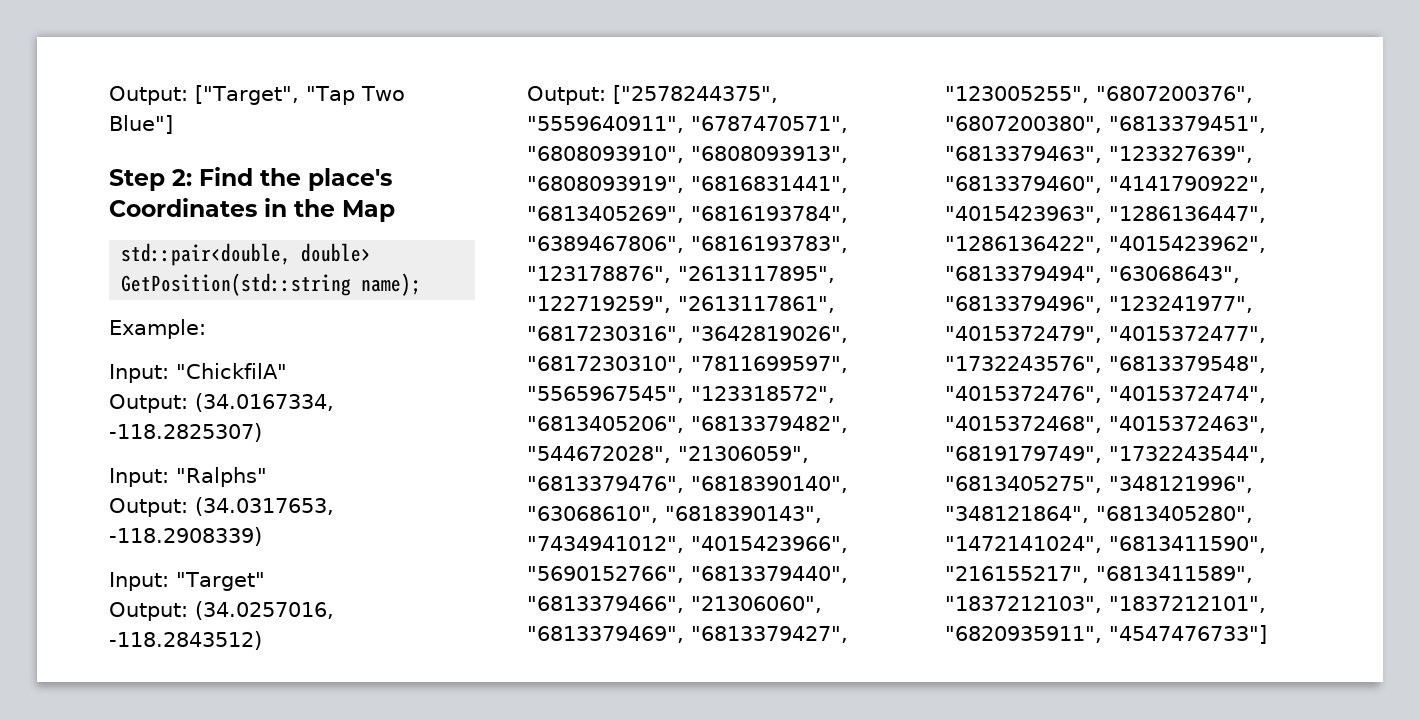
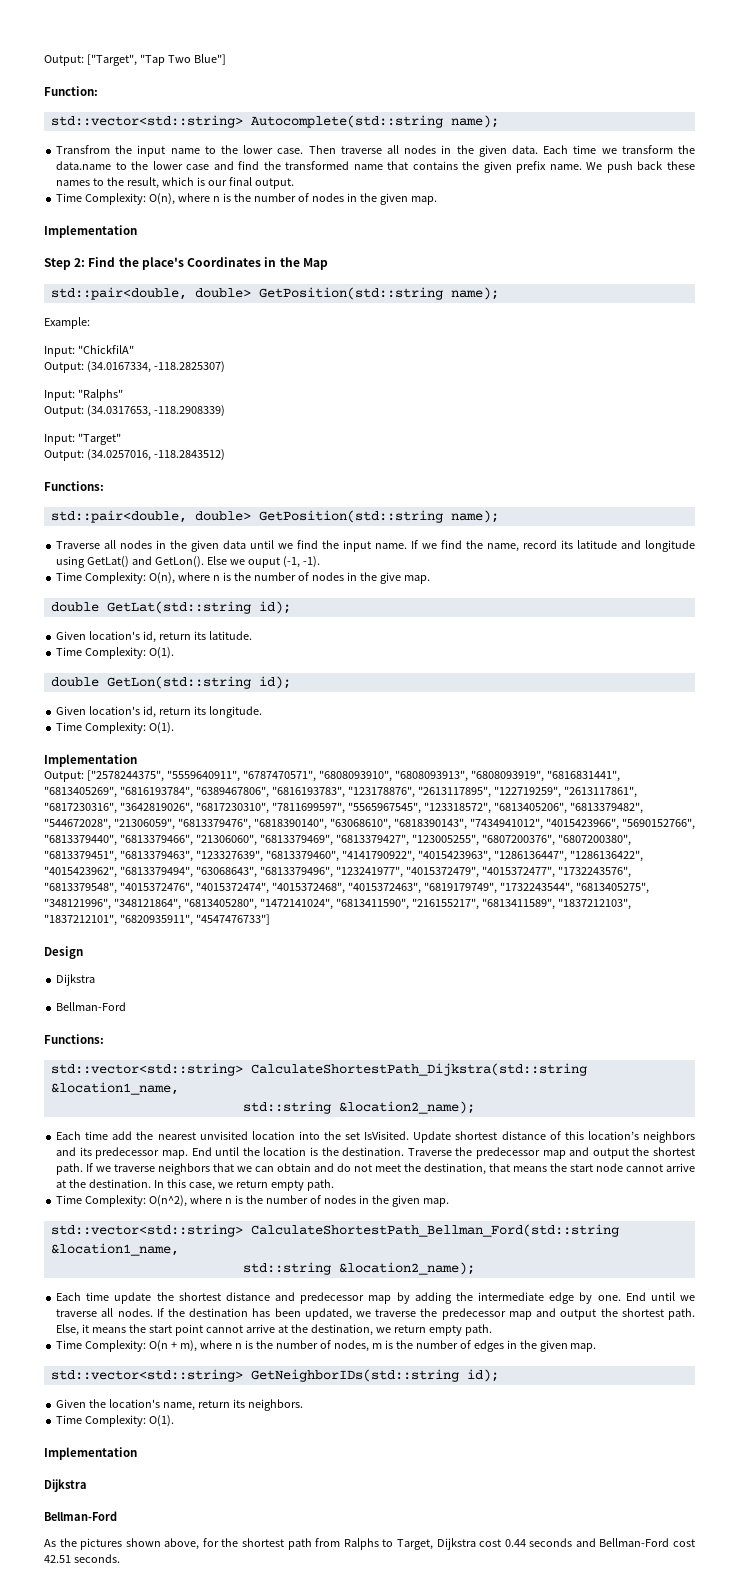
(173, 124) none -> [44,86,98,96] [50,115,499,128] [56,145,695,157] [56,161,695,173] [56,177,294,189] [56,193,437,205] [44,225,137,238] // Function: // std::vector<std::string> Autocomplete(std::string name); // Transfrom the input name to the lower case. Then traverse all nodes in the given data. Each time we transform the data.name to the lower case and find the transformed name that contains the given prefix name. We push back these names to the result, which is our final output. // Time Complexity: O(n), where n is the number of nodes in the given map. // Implementation
(262, 640) none -> [44,481,104,491] [50,510,499,523] [56,540,696,552] [56,556,320,568] [56,572,430,584] [50,601,291,614] [56,631,252,643] [56,647,175,659] [50,676,291,689] [56,706,262,718] [56,722,175,734] [44,754,137,767] // Functions: // std::pair<double, double> GetPosition(std::string name); // Traverse all nodes in the given data until we find the input name. If we find the name, record its latitude and longitude using GetLat() and GetLon(). Else we ouput (-1, -1). // Time Complexity: O(n), where n is the number of nodes in the give map. // double GetLat(std::string id); // Given location's id, return its latitude. // Time Complexity: O(1). // double GetLon(std::string id); // Given location's id, return its longitude. // Time Complexity: O(1). // Implementation
(1267, 634) none -> [44,946,83,959] [56,974,96,986] [56,1002,127,1011] [44,1034,104,1044] [50,1063,587,1076] [50,1082,179,1095] [242,1101,475,1114] [56,1131,696,1143] [56,1147,695,1159] [56,1163,695,1175] [56,1179,334,1191] [56,1195,449,1207] [50,1224,619,1237] [50,1243,179,1256] [242,1262,475,1275] [56,1292,696,1304] [56,1308,695,1320] [56,1324,492,1336] [56,1340,597,1352] [50,1369,499,1382] [56,1399,303,1411] [56,1415,175,1427] [44,1447,137,1460] [44,1479,87,1492] [44,1511,117,1521] [44,1538,695,1550] [44,1554,120,1563] // Design // Dijkstra // Bellman-Ford // Functions: // std::vector<std::string> CalculateShortestPath_Dijkstra(std::string &location1_name, // std::string &location2_name); // Each time add the nearest unvisited location into the set IsVisited. Update shortest distance of this location’s neighbors and its predecessor map. End until the location is the destination. Traverse the predecessor map and output the shortest path. If we traverse neighbors that we can obtain and do not meet the destination, that means the start node cannot arrive at the destination. In this case, we return empty path. // Time Complexity: O(n^2), where n is the number of nodes in the given map. // std::vector<std::string> CalculateShortestPath_Bellman_Ford(std::string &location1_name, // std::string &location2_name); // Each time update the shortest distance and predecessor map by adding the intermediate edge by one. End until we traverse all nodes. If the destination has been updated, we traverse the predecessor map and output the shortest path. Else, it means the start point cannot arrive at the destination, we return empty path. // Time Complexity: O(n + m), where n is the number of nodes, m is the number of edges in the given map. // std::vector<std::string> GetNeighborIDs(std::string id); // Given the location's name, return its neighbors. // Time Complexity: O(1). // Implementation // Dijkstra // Bellman-Ford // As the pictures shown above, for the shortest path from Ralphs to Target, Dijkstra cost 0.44 seconds and Bellman-Ford cost 42.51 seconds.

